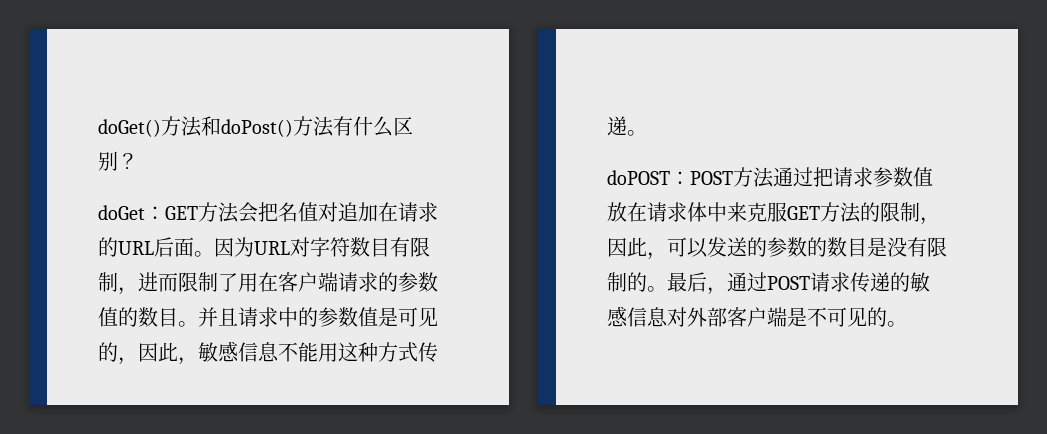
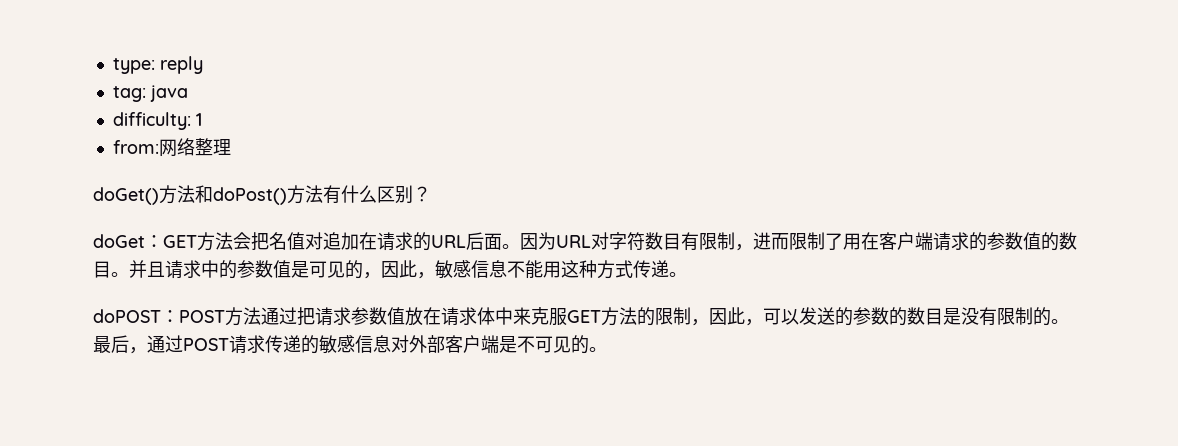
(98, 128) none -> [112,56,203,74] [112,85,188,102] [112,112,202,130] [112,138,231,157] type: reply // tag: java // difficulty: 1 // from:网络整理 //

